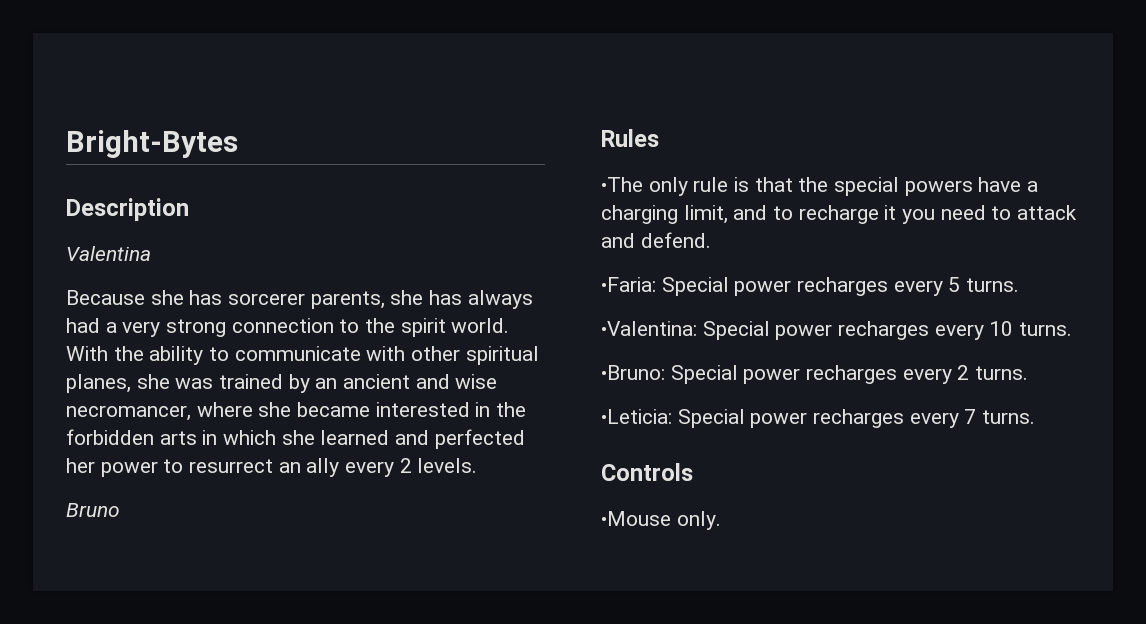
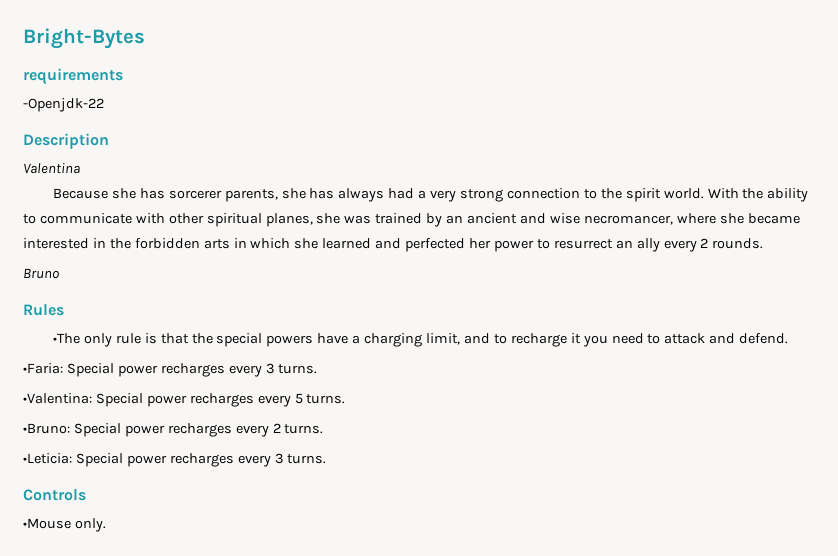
(238, 144) none -> [23,68,123,85] [23,98,104,112] // requirements // -Openjdk-22
[417,458,478,473] levels. -> [712,238,764,249] rounds.
[948,277,961,292] 5 -> [265,363,275,374] 3
[989,321,1014,336] 10 -> [294,393,303,404] 5
[964,409,977,424] 7 -> [274,453,284,464] 3

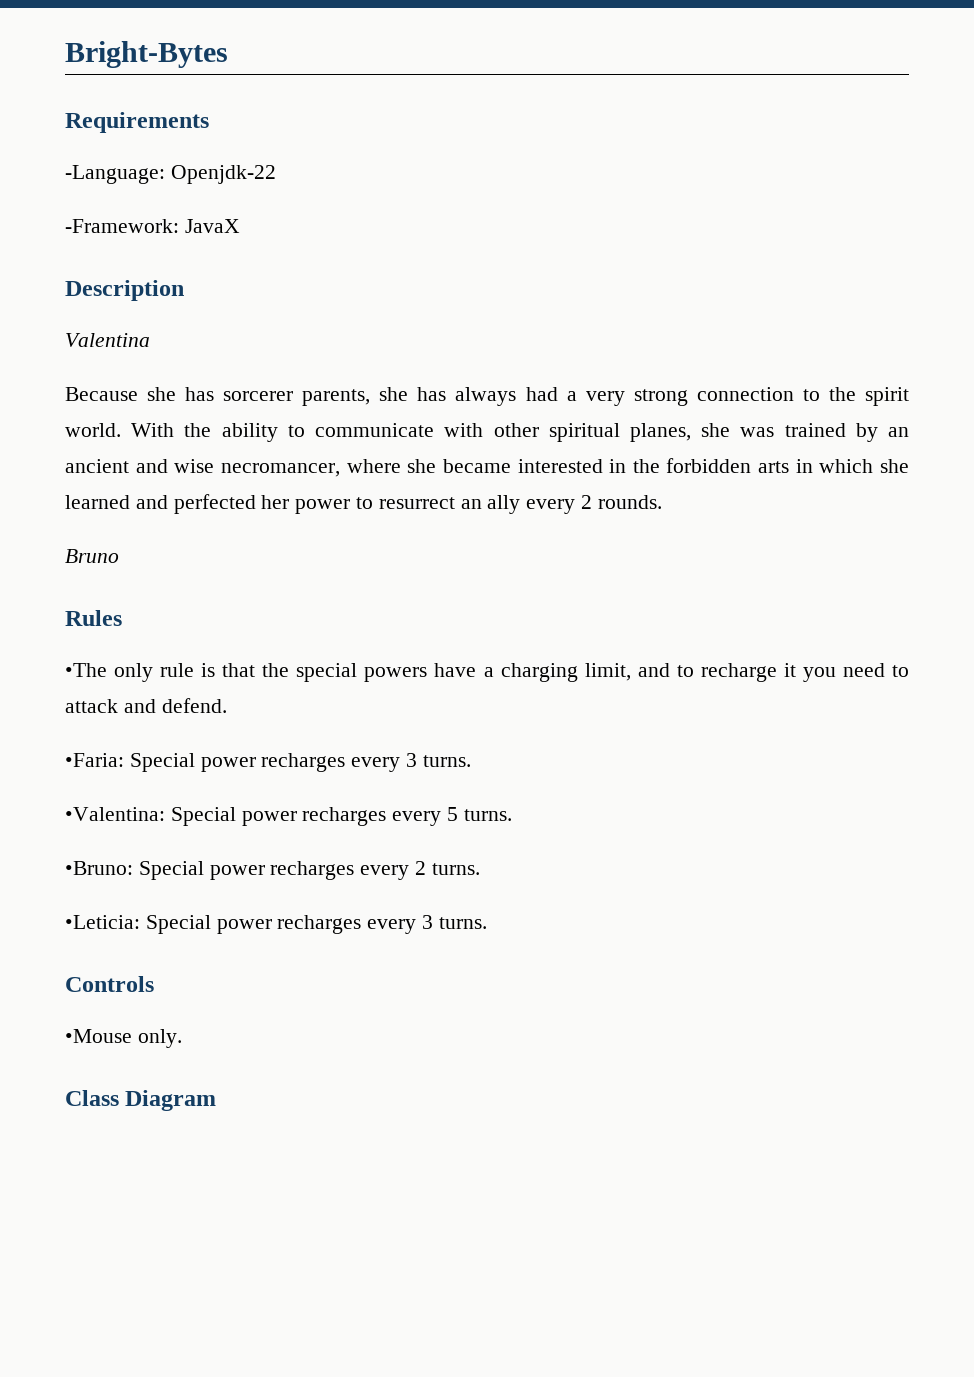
[23,68,123,85] [23,98,104,112] requirements // -Openjdk-22 -> [65,112,209,133] [65,165,276,184] [65,219,240,233] Requirements // -Language: Openjdk-22 // -Framework: JavaX
(106, 525) none -> [65,1090,217,1111] // Class Diagram

